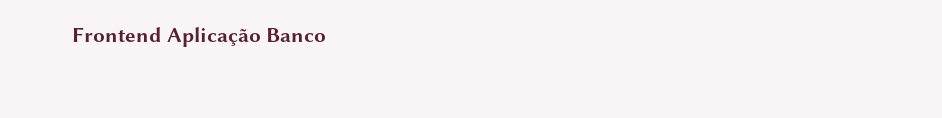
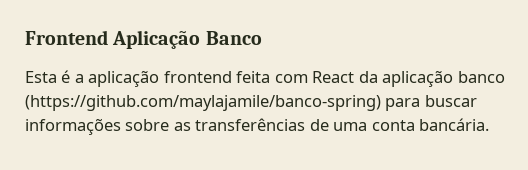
(327, 35) none -> [25,70,505,87] [25,95,477,111] [25,118,490,135] // Esta é a aplicação frontend feita com React da aplicação banco (https://github.com/maylajamile/banco-spring) para buscar informações sobre as transferências de uma conta bancária.

